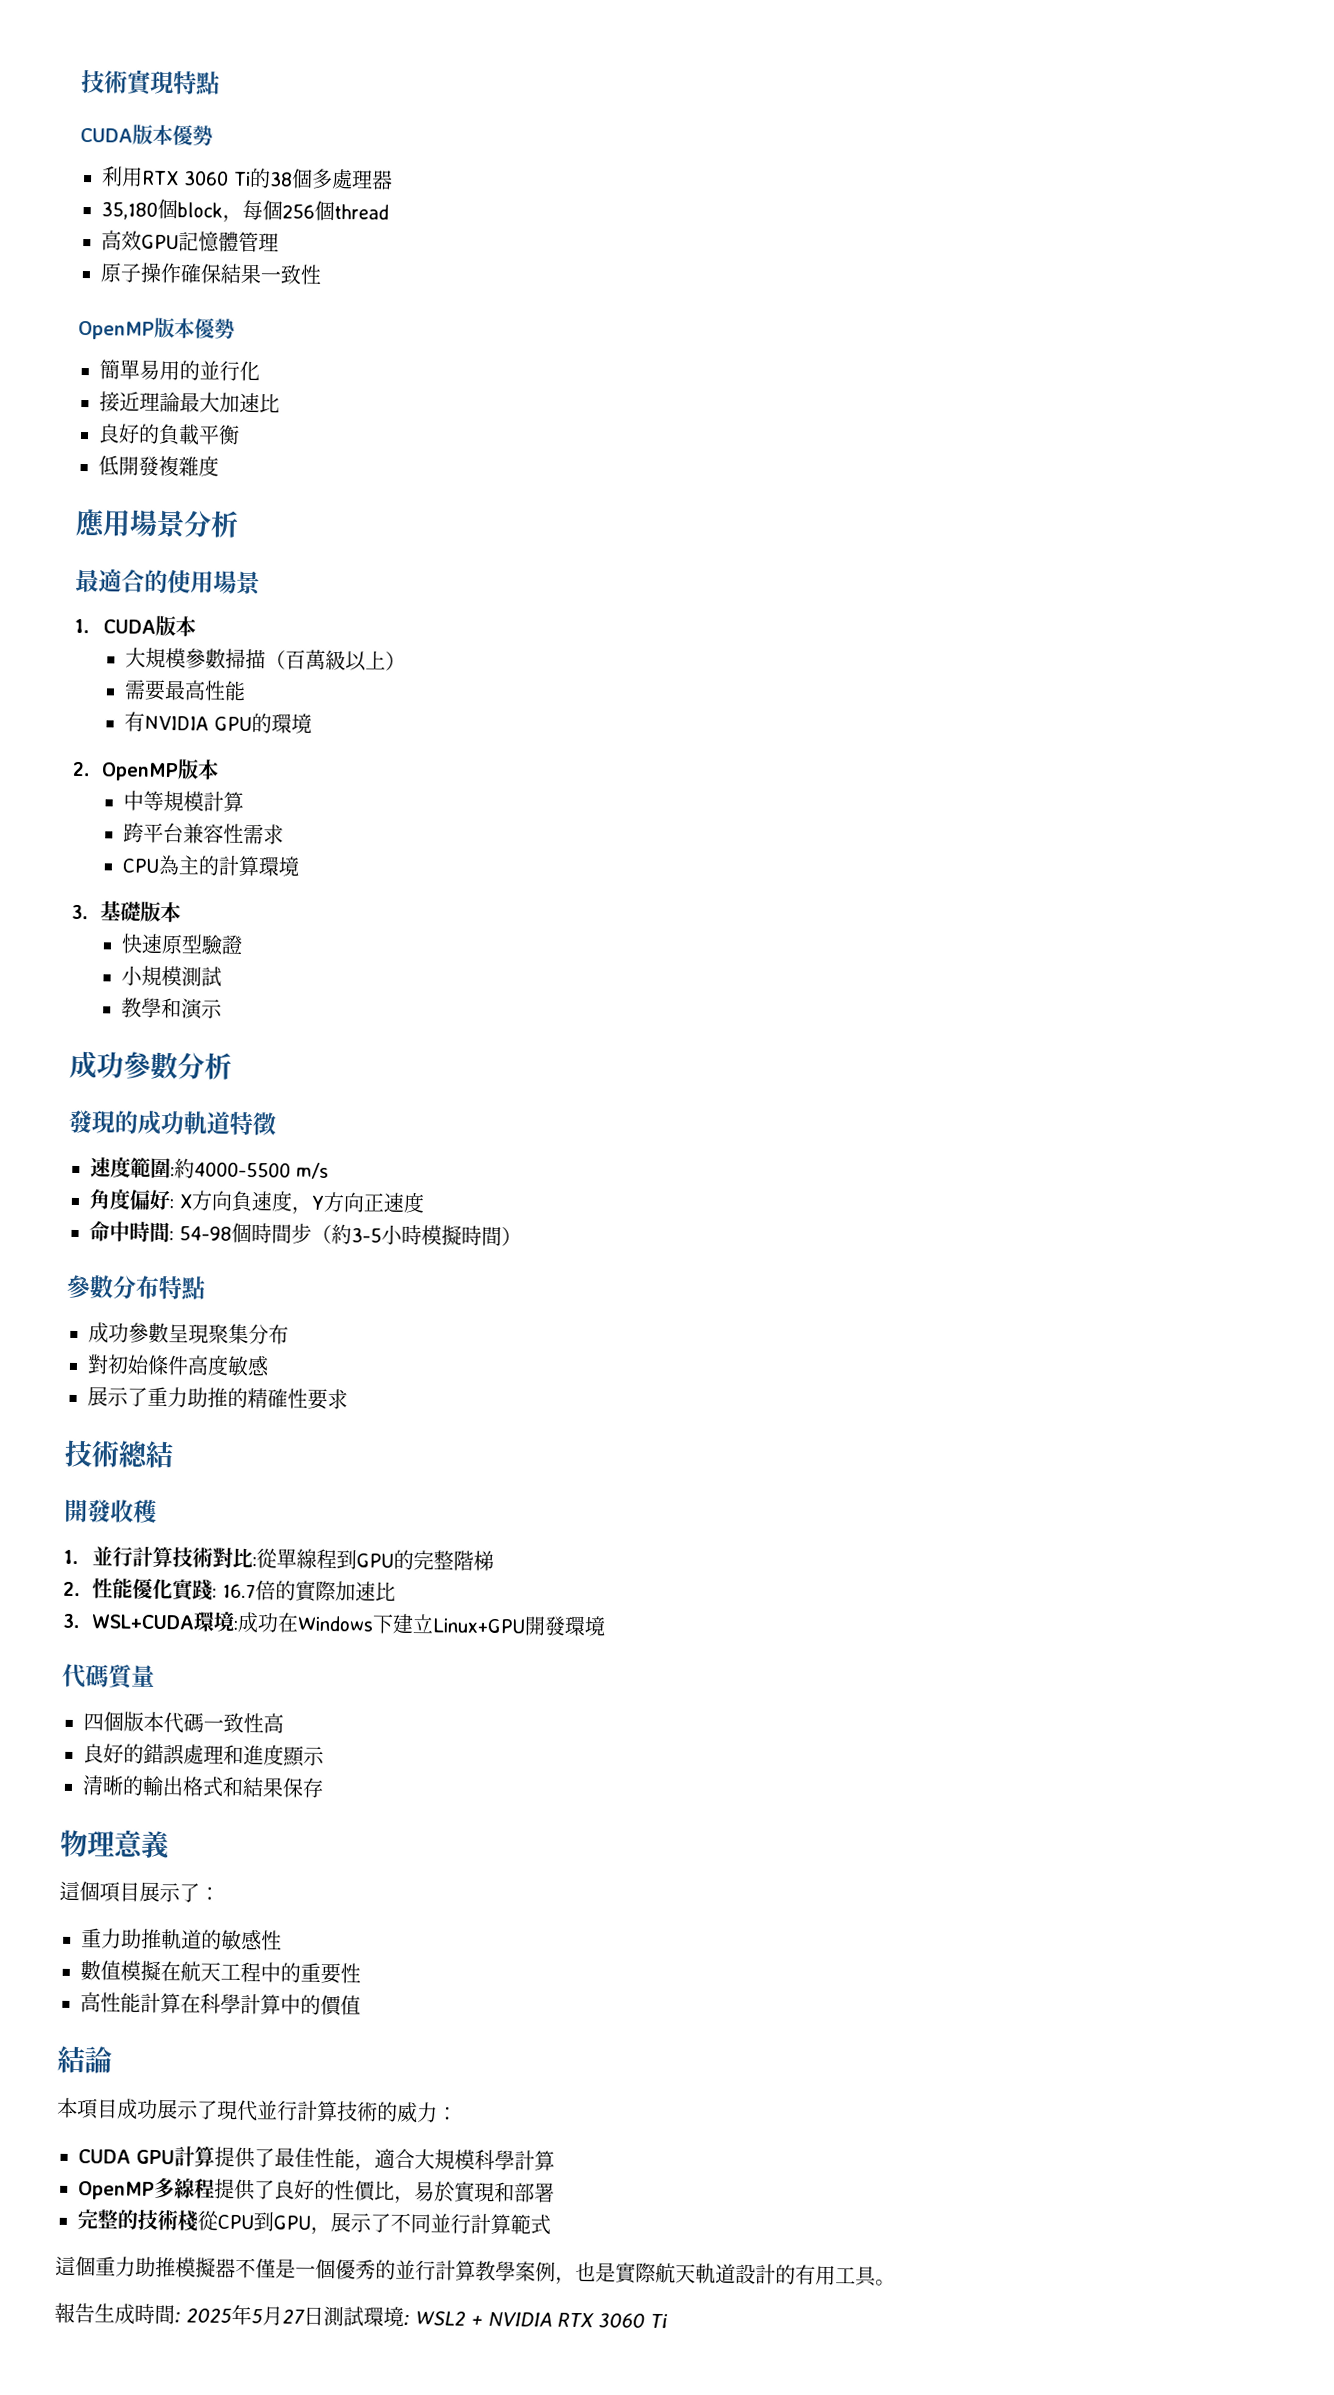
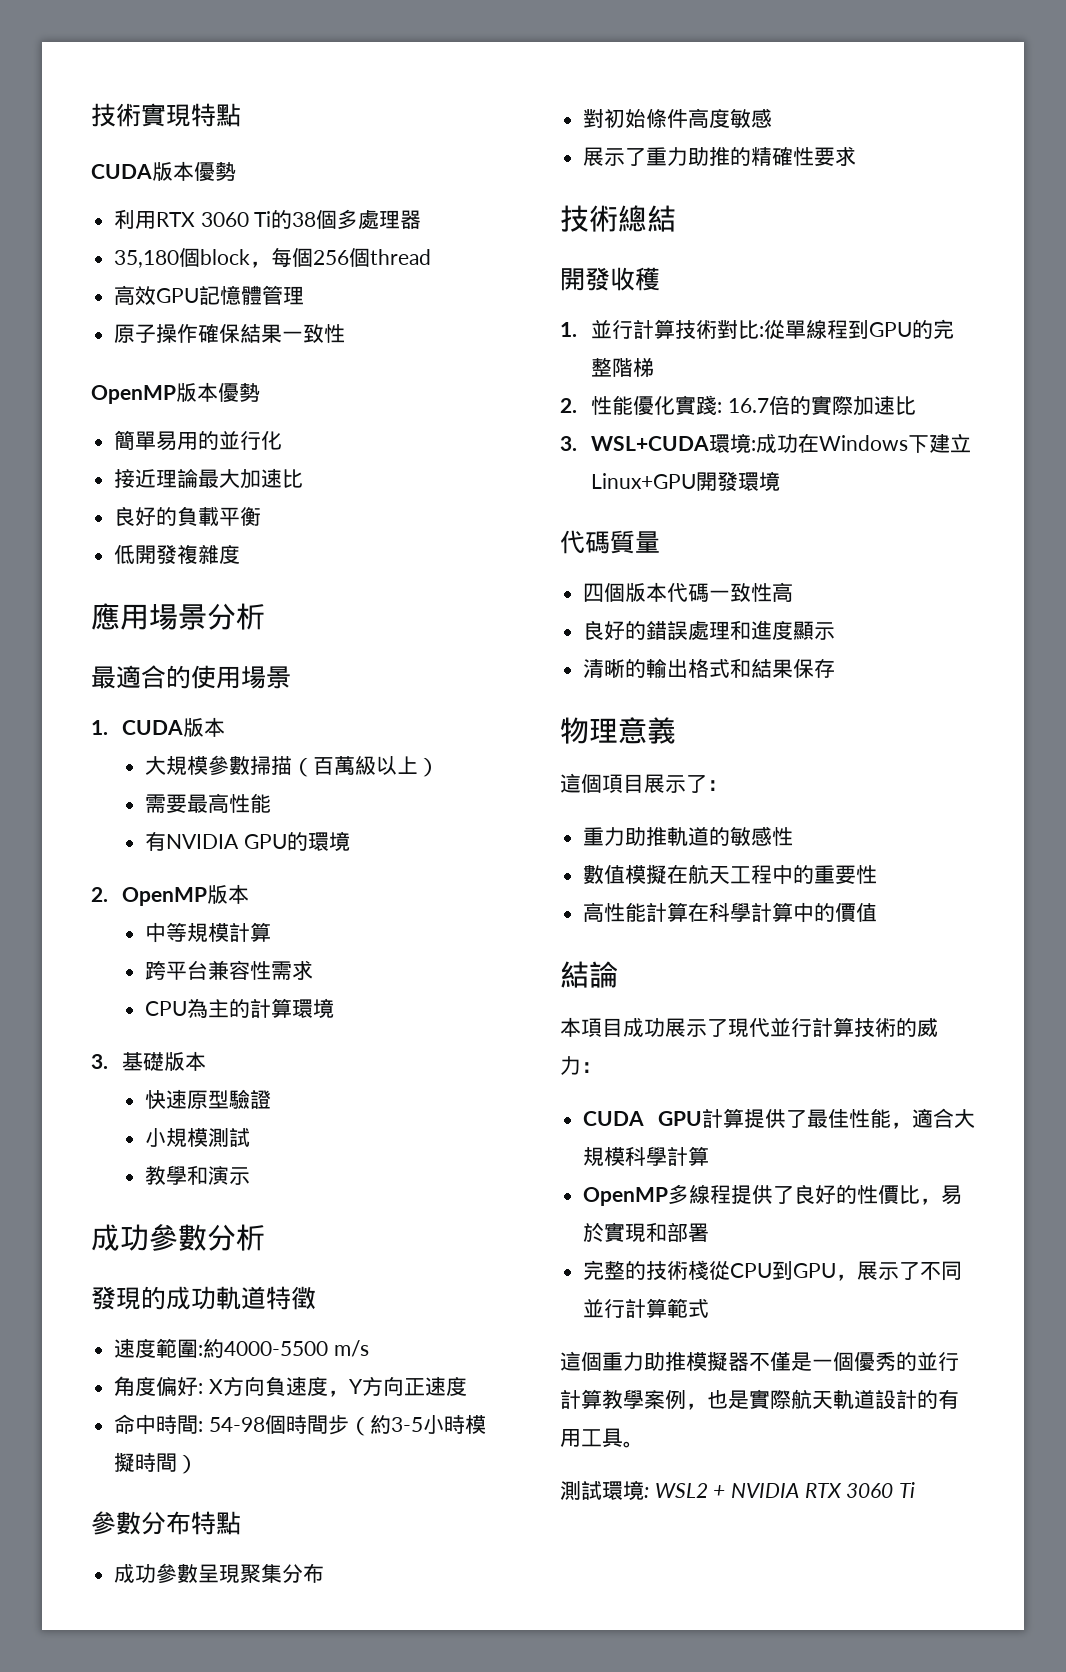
[54,2302,324,2327] 報告生成時間: 2025年5月27日 -> (644, 1444) none

